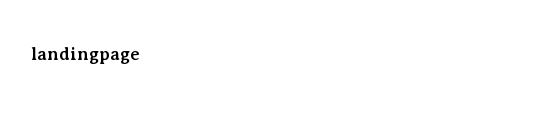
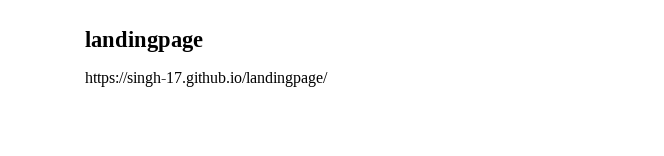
(140, 55) none -> [85,72,328,87] // https://singh-17.github.io/landingpage/

